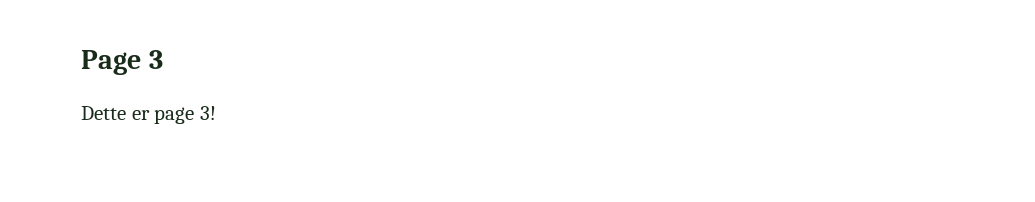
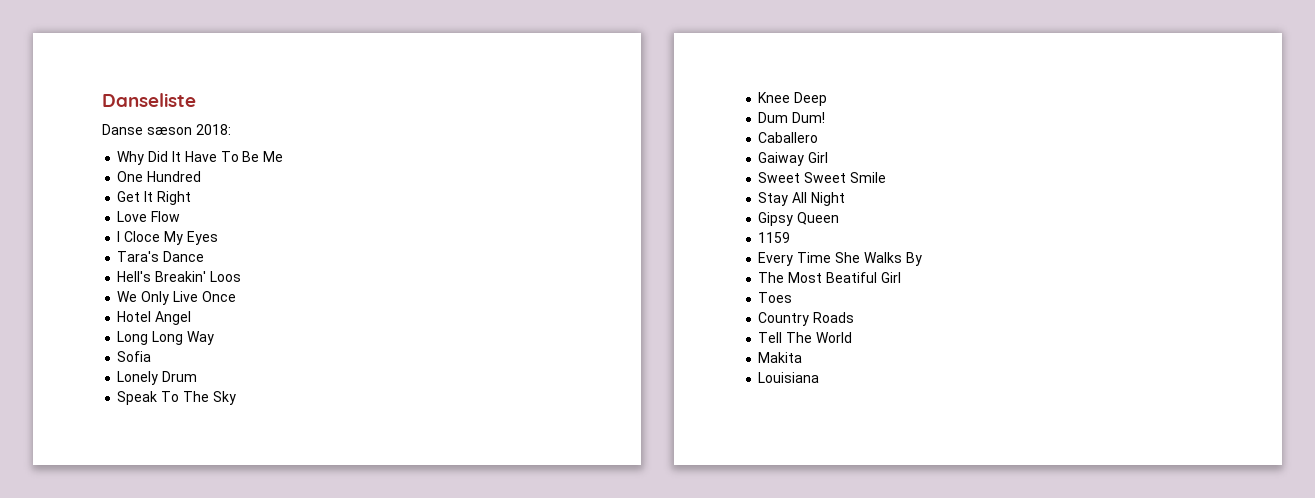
[81,50,163,75] [81,106,216,124] Page 3 // Dette er page 3! -> [102,93,196,107] [102,124,231,135] [117,151,284,165] [117,171,202,182] [117,191,191,205] [117,211,181,222] [117,231,218,245] [117,251,205,262] [117,271,241,282] [117,291,236,305] [117,311,192,325] [117,331,214,345] [117,351,152,362] [117,371,198,385] [117,391,236,405] [758,92,828,106] [758,112,826,123] [758,132,819,143] [758,152,829,166] [758,172,886,183] [758,192,845,206] [758,212,840,226] [758,232,791,243] [758,252,922,266] [758,272,901,283] [758,292,793,303] [758,312,855,326] [758,332,852,343] [758,352,803,363] [758,372,820,383] Danseliste // Danse sæson 2018: // Why Did It Have To Be Me // One Hundred // Get It Right // Love Flow // I Cloce My Eyes // Tara's Dance // Hell's Breakin' Loos // We Only Live Once // Hotel Angel // Long Long Way // Sofia // Lonely Drum // Speak To The Sky // Knee Deep // Dum Dum! // Caballero // Gaiway Girl // Sweet Sweet Smile // Stay All Night // Gipsy Queen // 1159 // Every Time She Walks By // The Most Beatiful Girl // Toes // Country Roads // Tell The World // Makita // Louisiana

